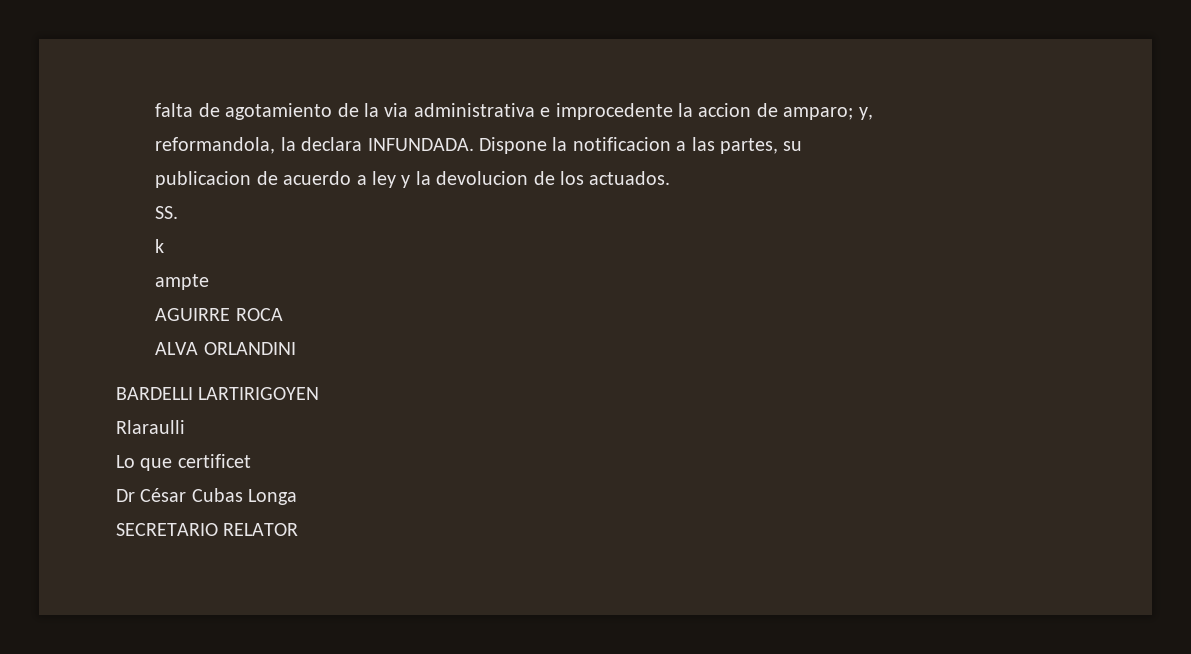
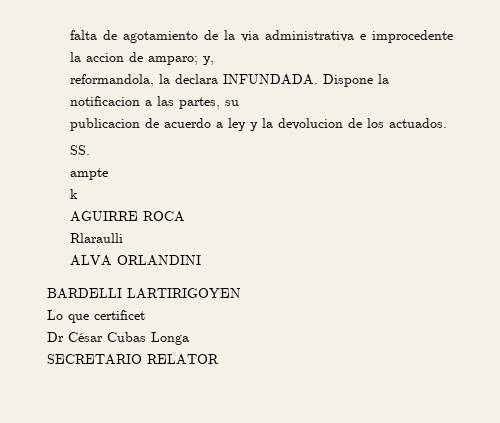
(179, 212) none -> [69,168,108,180] // ampte
[155,274,210,290] // ampte -> (78, 194) none
(283, 314) none -> [69,233,123,243] // Rlaraulli
[116,420,185,434] // Rlaraulli -> (241, 293) none

